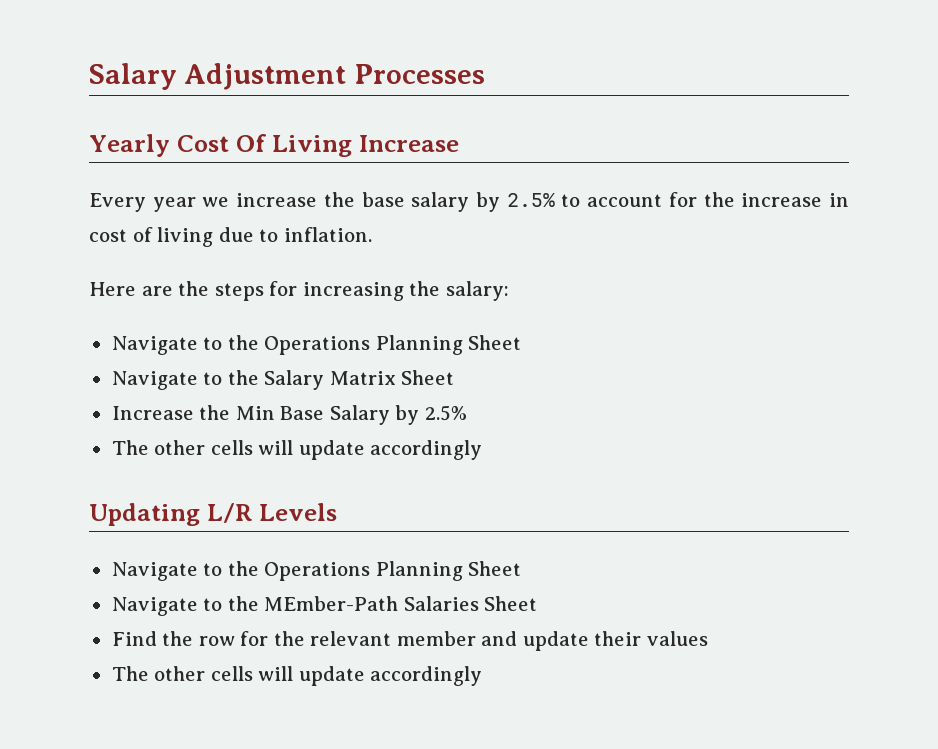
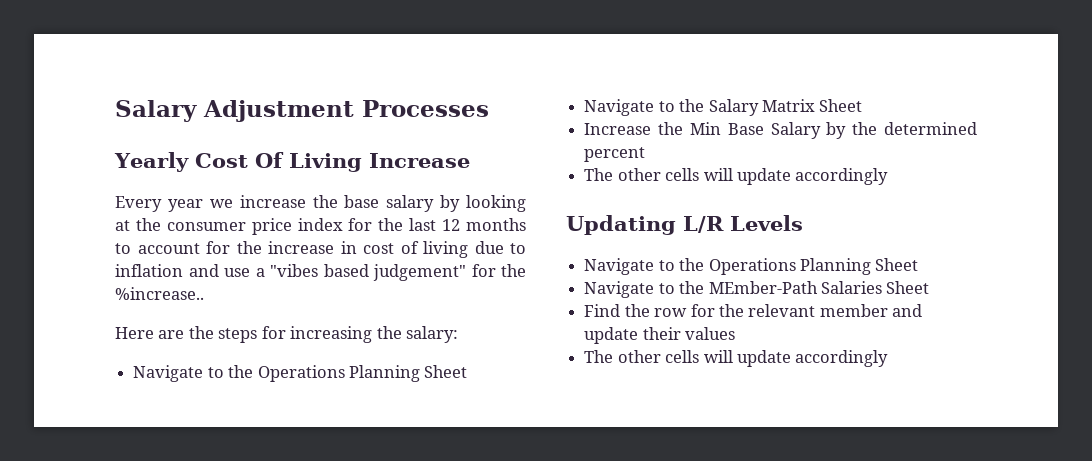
[506,193,555,207] 2.5% -> [466,195,526,212] [115,218,527,235] looking at the consumer price index for the last 12 months
[283,227,372,242] inflation. -> [115,264,526,281] [115,287,204,300] inflation and use a "vibes based judgement" for the %increase..
[424,405,467,421] 2.5% -> [852,122,977,135] [584,147,646,162] the determined percent

